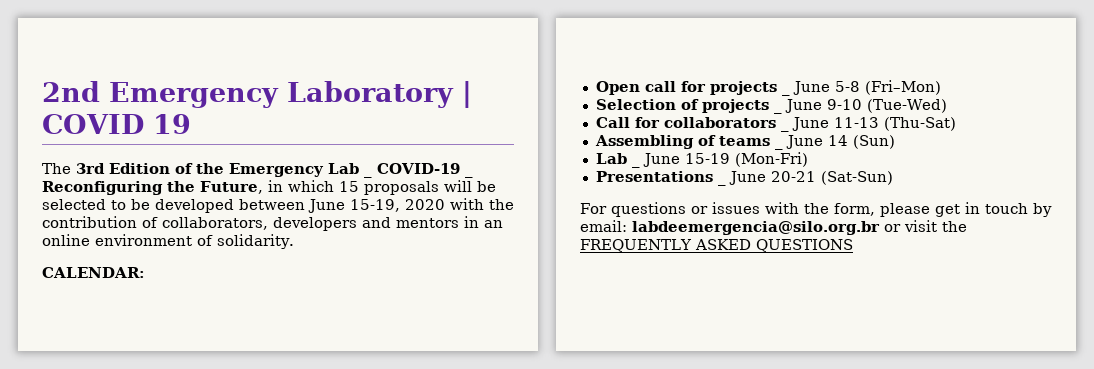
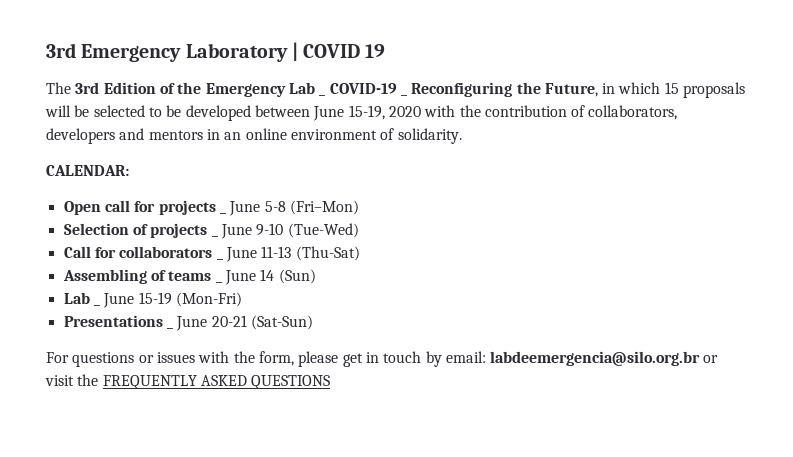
[42,81,100,102] 2nd -> [46,43,76,58] 3rd

